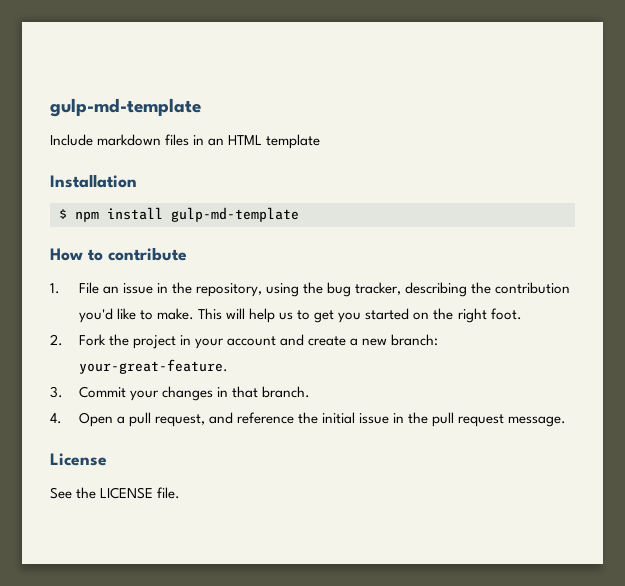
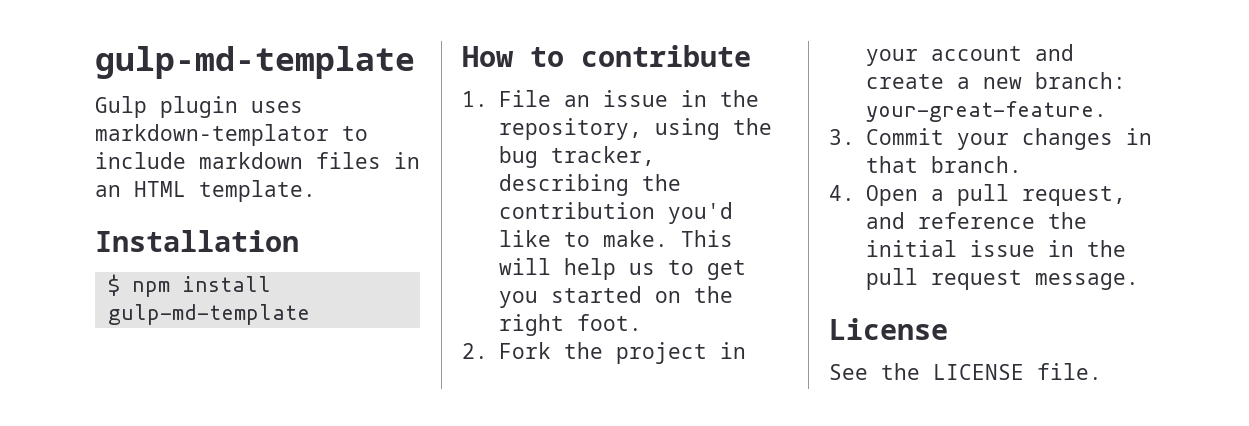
[50,98,201,117] [50,134,93,146] gulp-md-template // Include -> [95,46,415,79] [95,96,303,118] [95,124,368,146] [95,152,186,169] gulp-md-template // Gulp plugin uses markdown-templator to include
[266,134,321,149] template -> [199,180,316,202] template.

